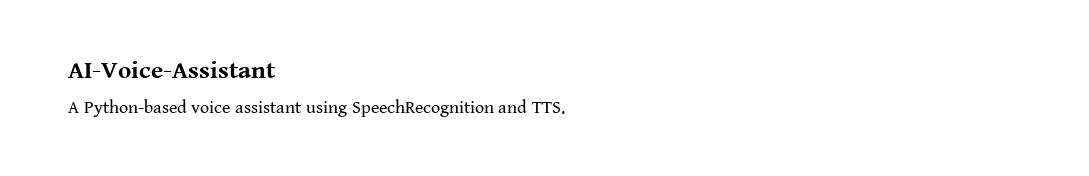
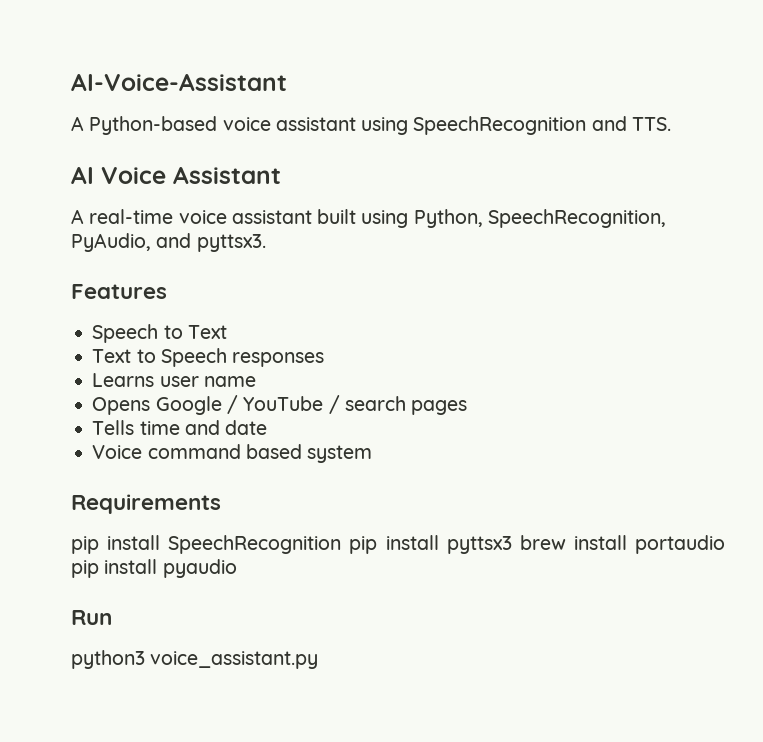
(566, 108) none -> [71,166,281,184] [71,209,666,228] [71,233,266,252] [71,284,167,299] [92,324,227,343] [92,348,325,367] [92,373,256,387] [92,395,468,415] [92,420,268,435] [92,444,373,463] [71,494,221,514] [71,535,725,554] [71,559,237,578] [71,610,112,625] [71,650,319,669] // AI Voice Assistant // A real-time voice assistant built using Python, SpeechRecognition, PyAudio, and pyttsx3. // Features // Speech to Text // Text to Speech responses // Learns user name // Opens Google / YouTube / search pages // Tells time and date // Voice command based system // Requirements // pip install SpeechRecognition pip install pyttsx3 brew install portaudio pip install pyaudio // Run // python3 voice_assistant.py

